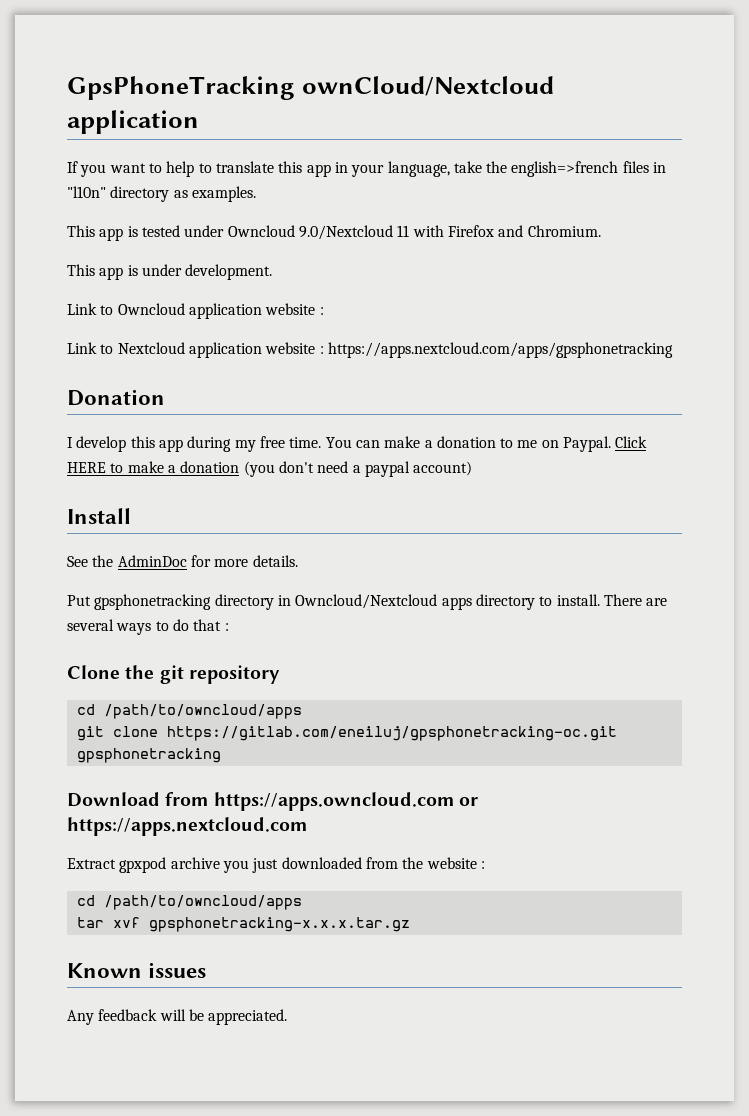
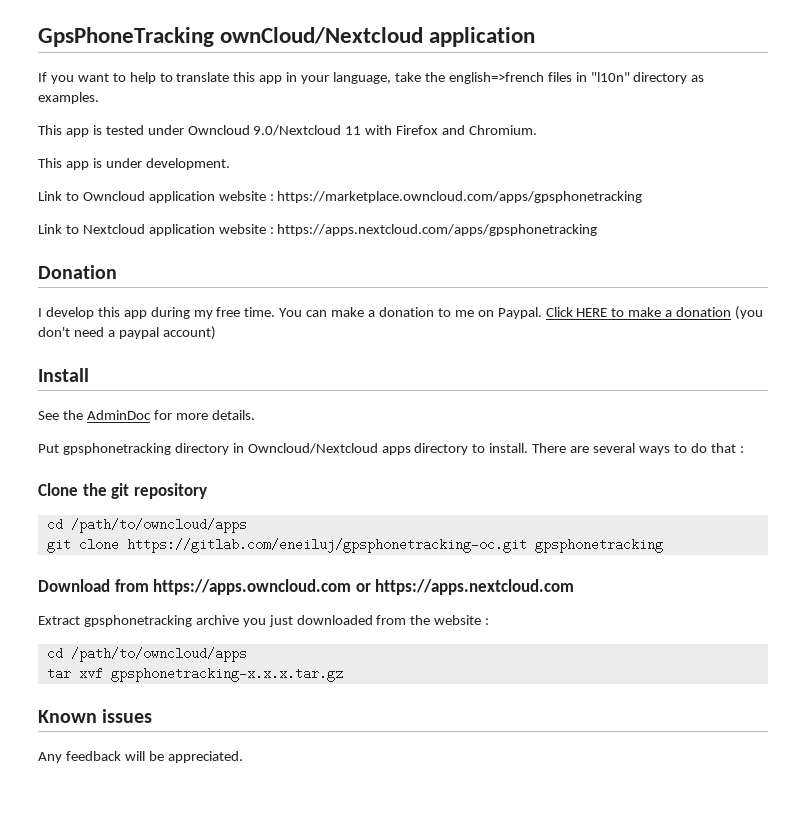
(324, 311) none -> [277,191,643,203] https://marketplace.owncloud.com/apps/gpsphonetracking
[119,857,167,873] gpxpod -> [83,615,192,627] gpsphonetracking

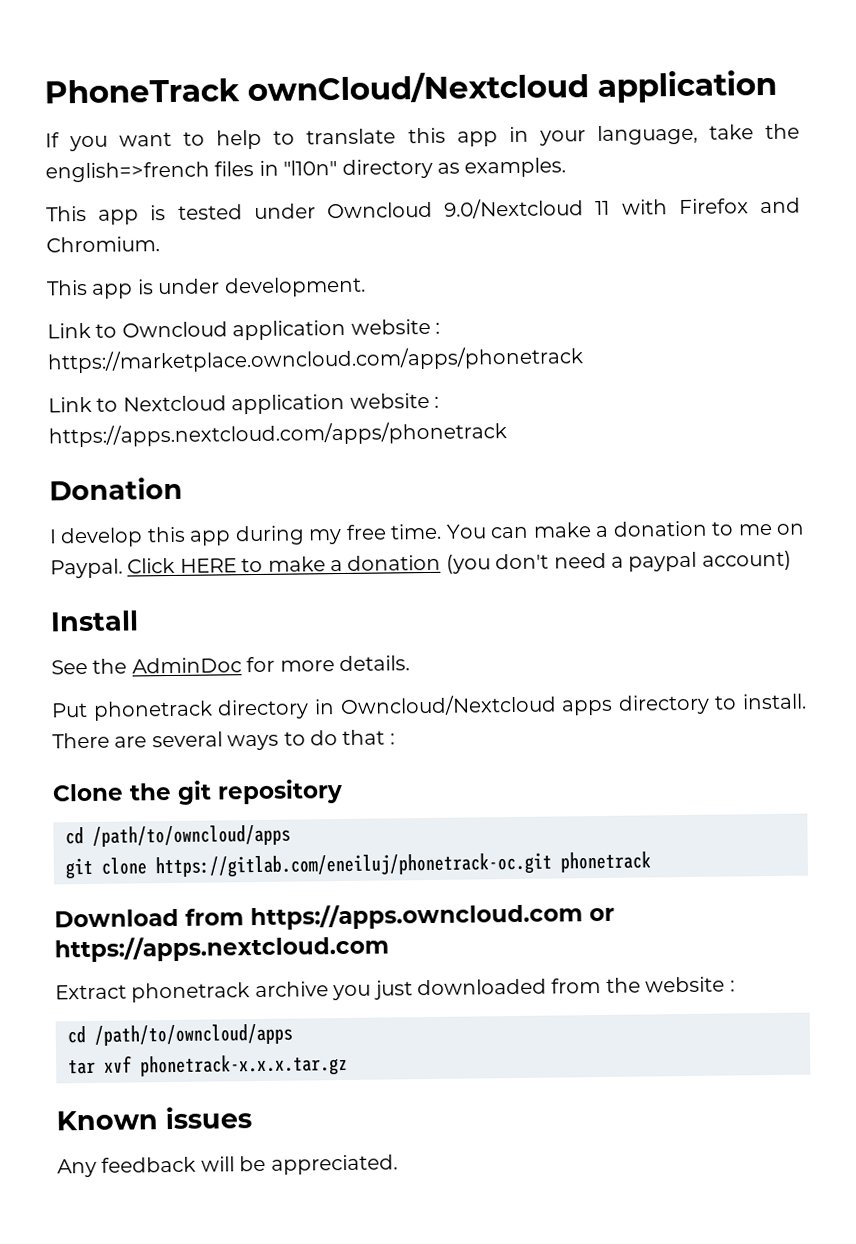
[38,27,214,47] GpsPhoneTracking -> [44,78,240,104] PhoneTrack
[277,191,643,203] https://marketplace.owncloud.com/apps/gpsphonetracking -> [47,346,584,374] https://marketplace.owncloud.com/apps/phonetrack
[277,224,598,236] https://apps.nextcloud.com/apps/gpsphonetracking -> [48,421,507,448] https://apps.nextcloud.com/apps/phonetrack
[62,443,171,455] gpsphonetracking -> [92,700,213,721] phonetrack
[126,538,663,553] https://gitlab.com/eneiluj/gpsphonetracking-oc.git gpsphonetracking -> [155,851,651,879] https://gitlab.com/eneiluj/phonetrack-oc.git phonetrack
[83,615,192,627] gpsphonetracking -> [131,982,251,1003] phonetrack
[110,667,343,682] gpsphonetracking-x.x.x.tar.gz -> [140,1053,348,1078] phonetrack-x.x.x.tar.gz

